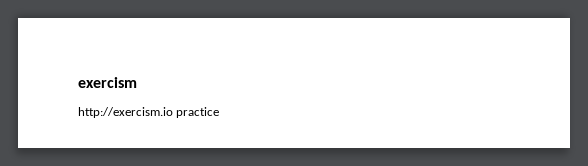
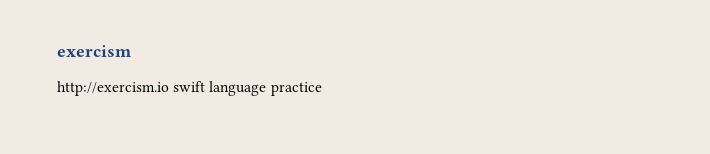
(173, 112) none -> [173,81,267,96] swift language

